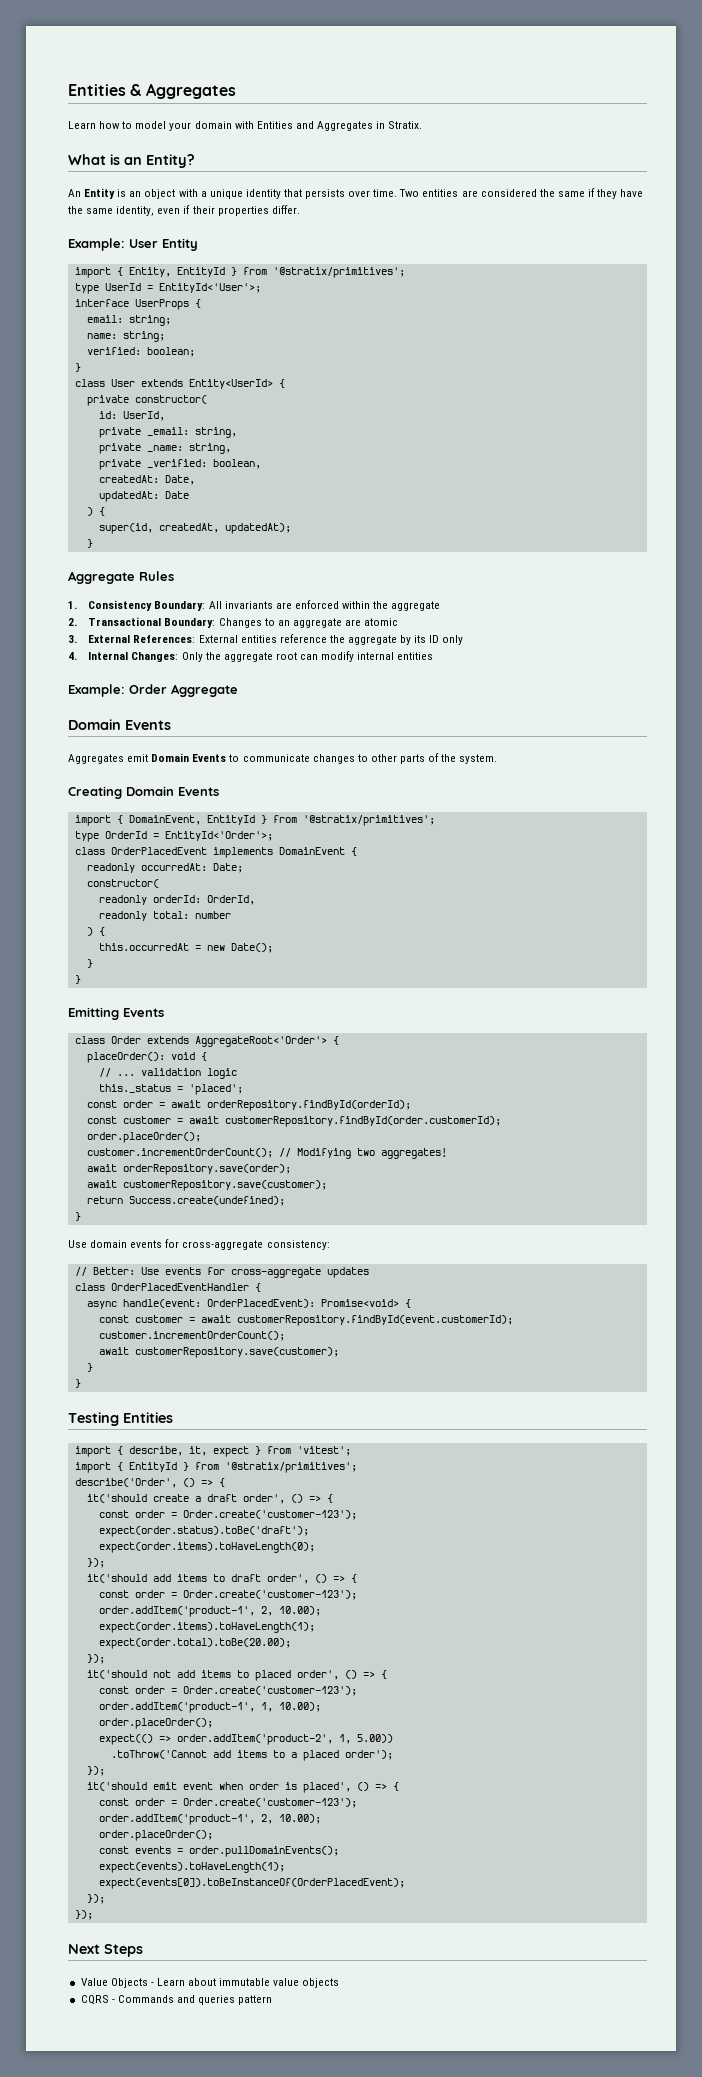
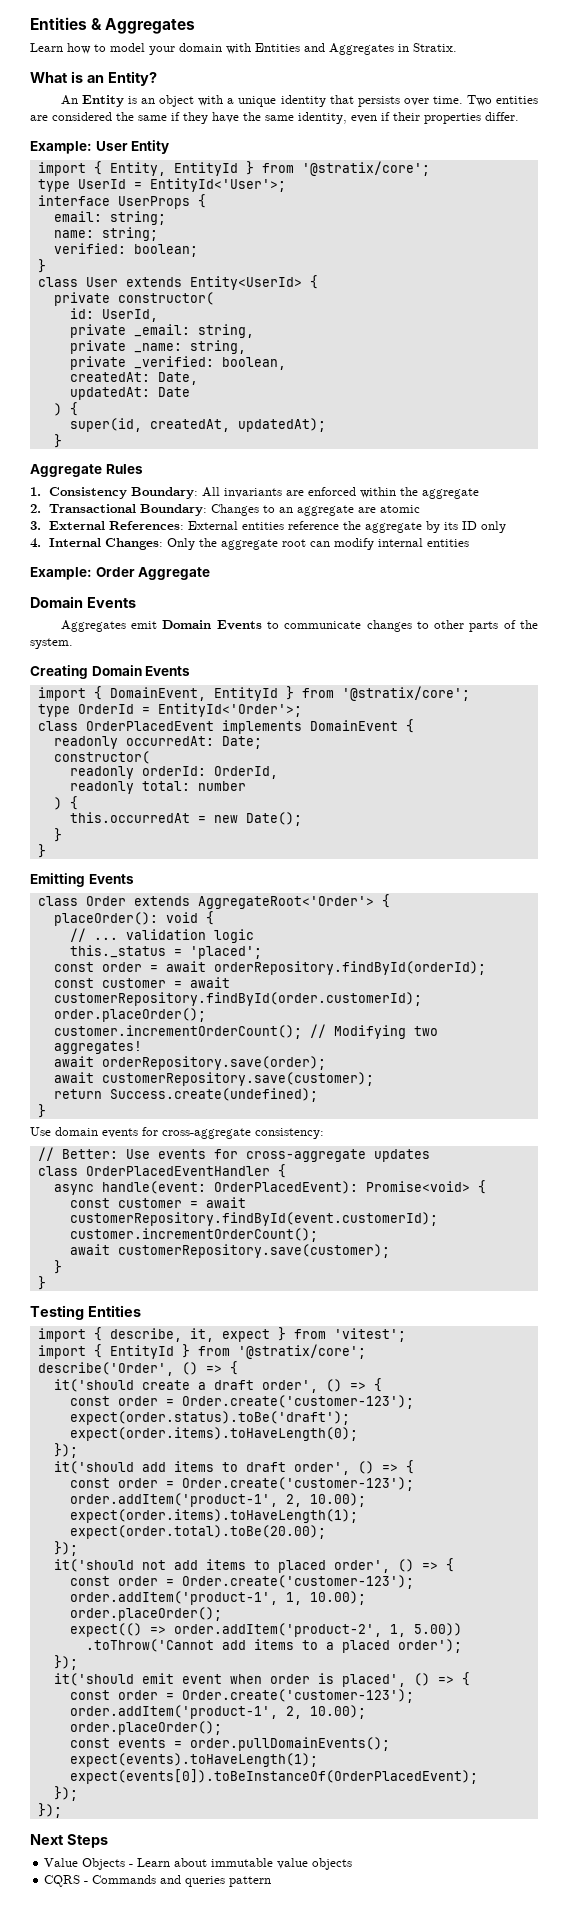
[272,267,405,278] '@stratix/primitives'; -> [301,161,430,176] '@stratix/core';
[302,815,435,826] '@stratix/primitives'; -> [341,686,470,701] '@stratix/core';
[224,1462,357,1473] '@stratix/primitives'; -> [237,1344,366,1359] '@stratix/core';

